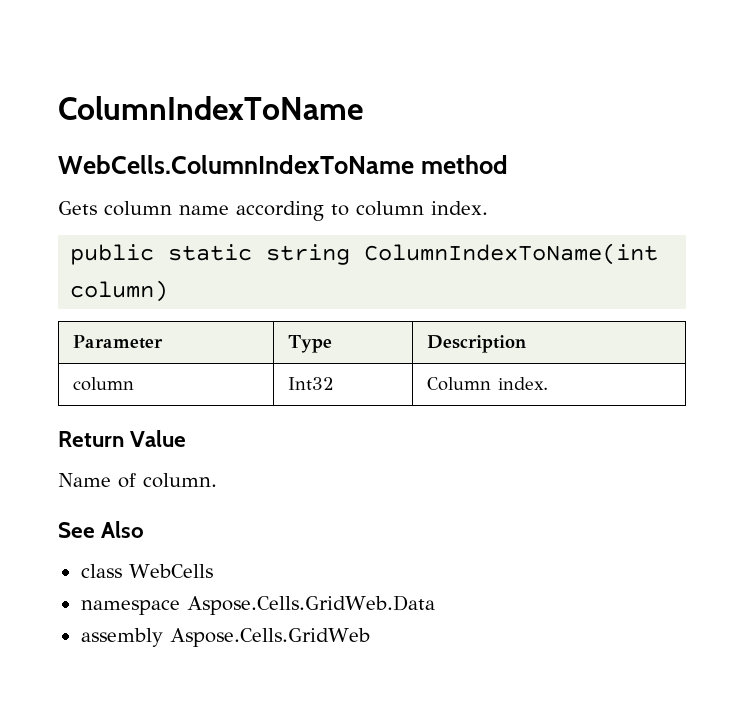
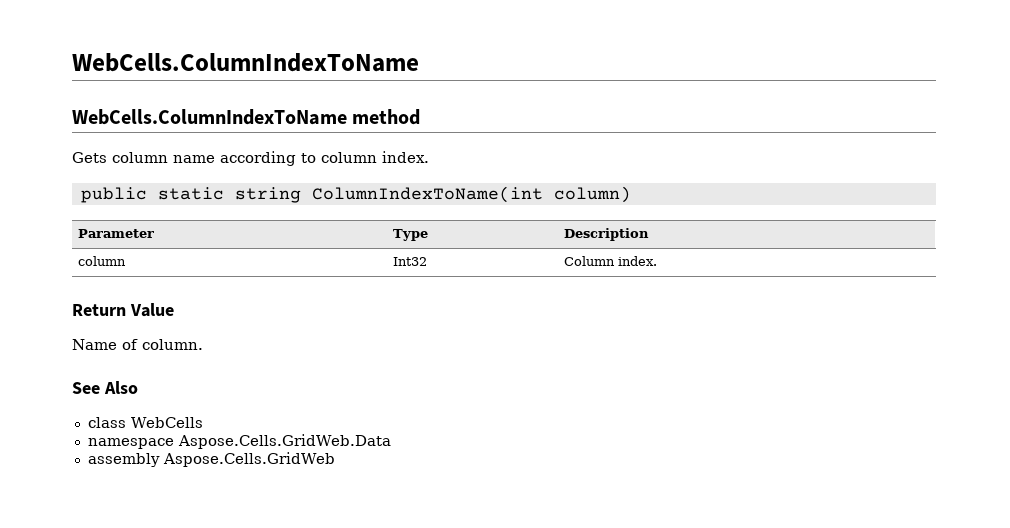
[58,96,363,120] ColumnIndexToName -> [72,53,419,72] WebCells.ColumnIndexToName

